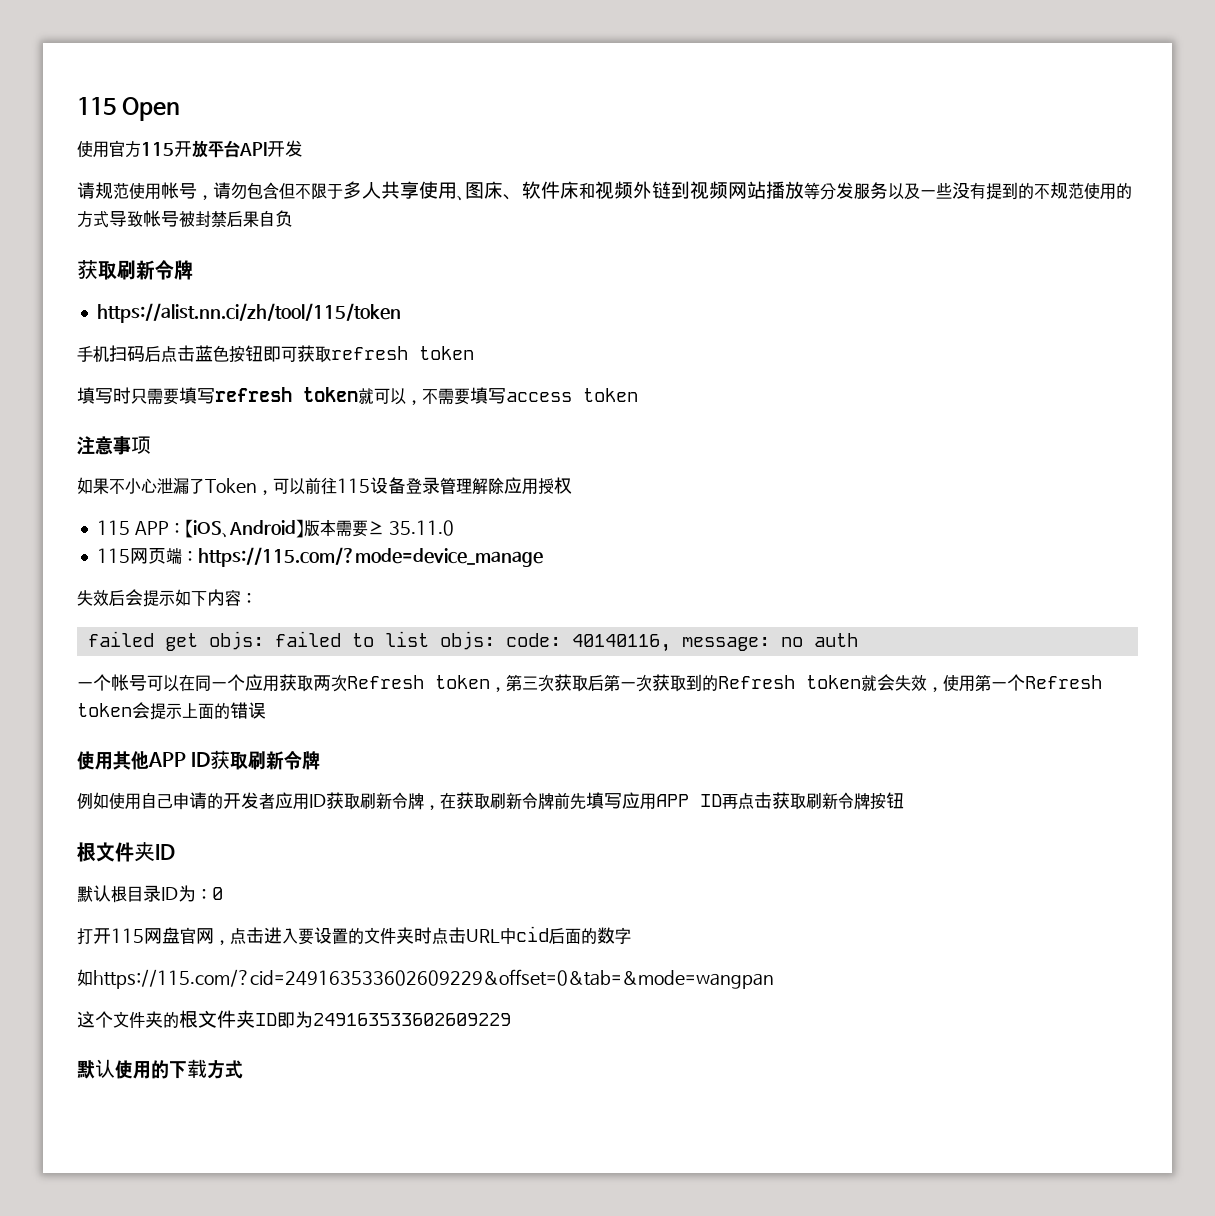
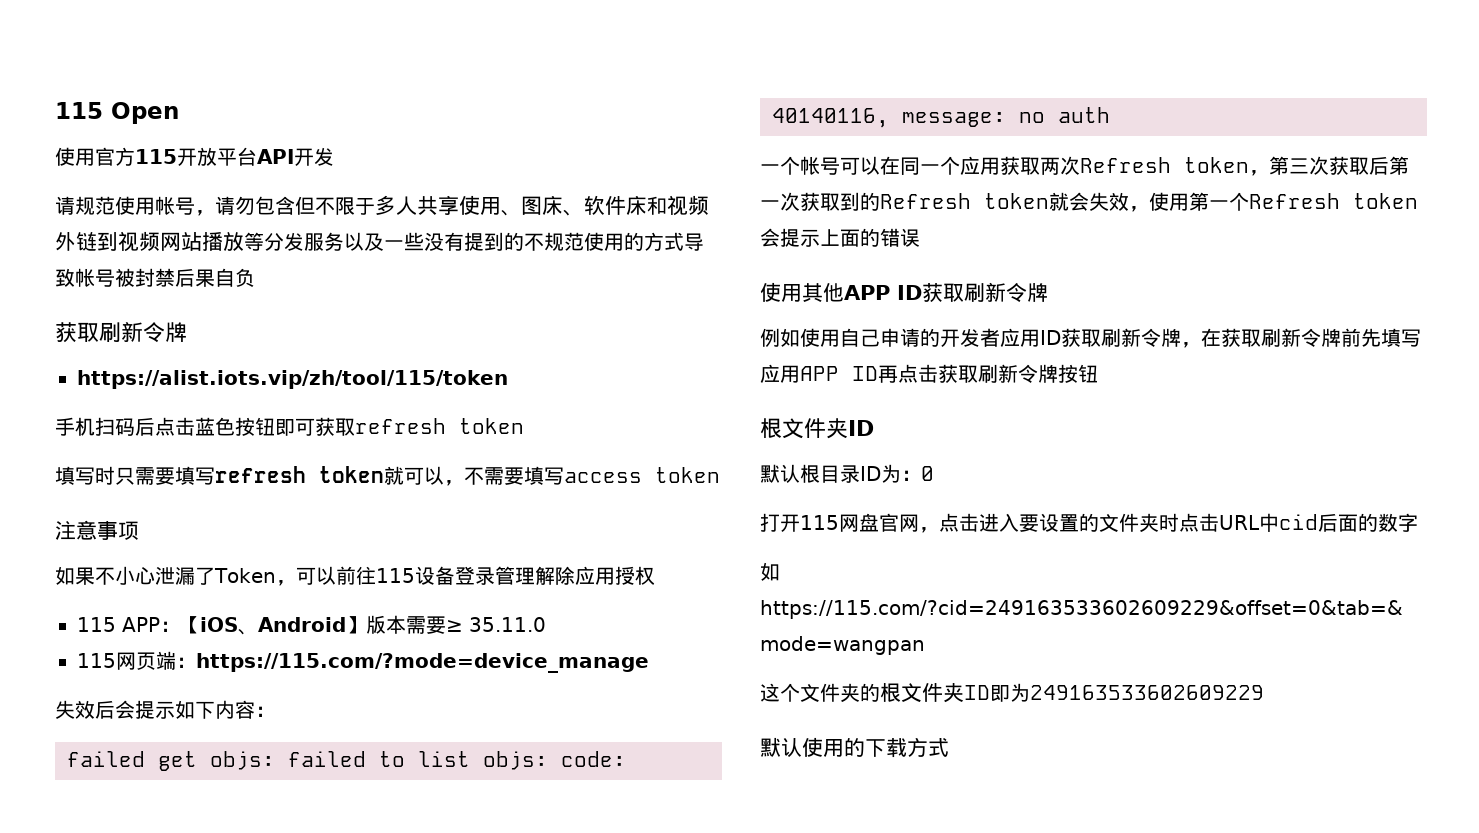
[96,303,401,323] https://alist.nn.ci/zh/tool/115/token -> [77,370,508,389] https://alist.iots.vip/zh/tool/115/token

